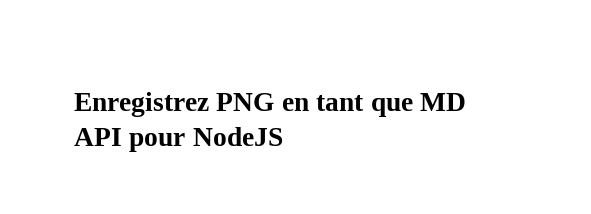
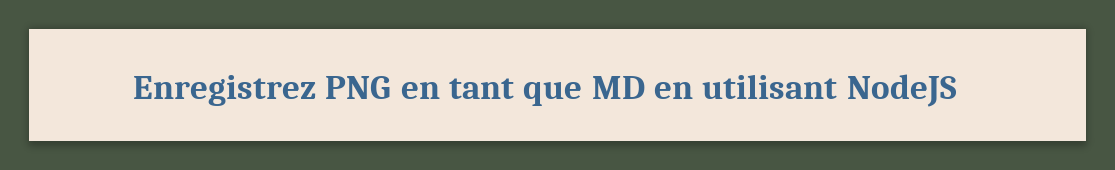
[74,128,186,152] API pour -> [653,74,838,99] en utilisant

